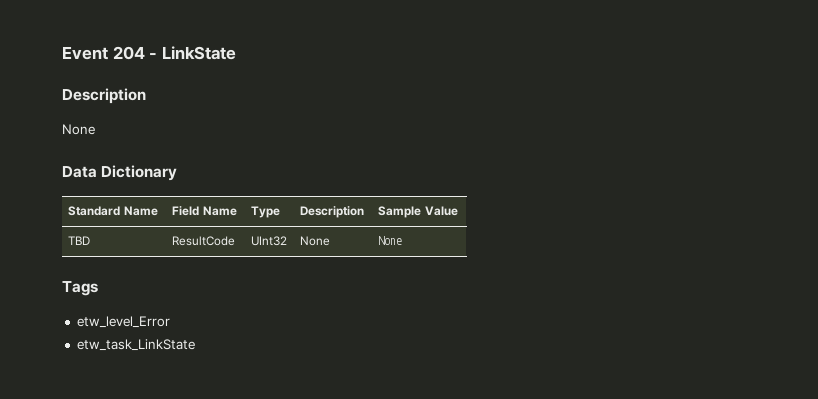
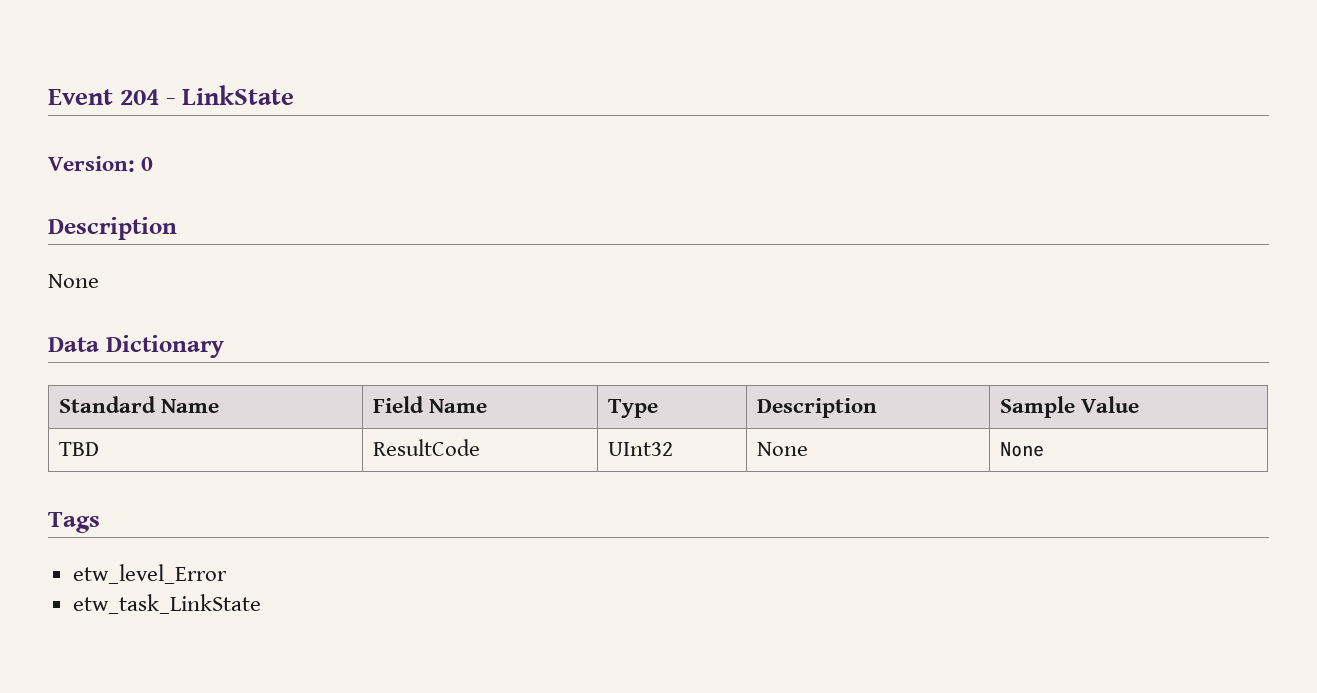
(236, 53) none -> [48,156,154,172] // Version: 0

